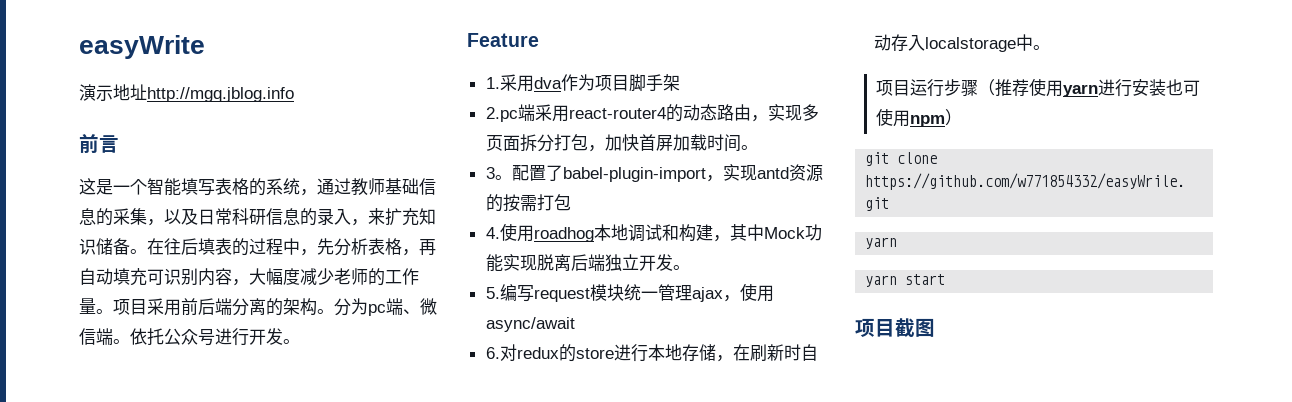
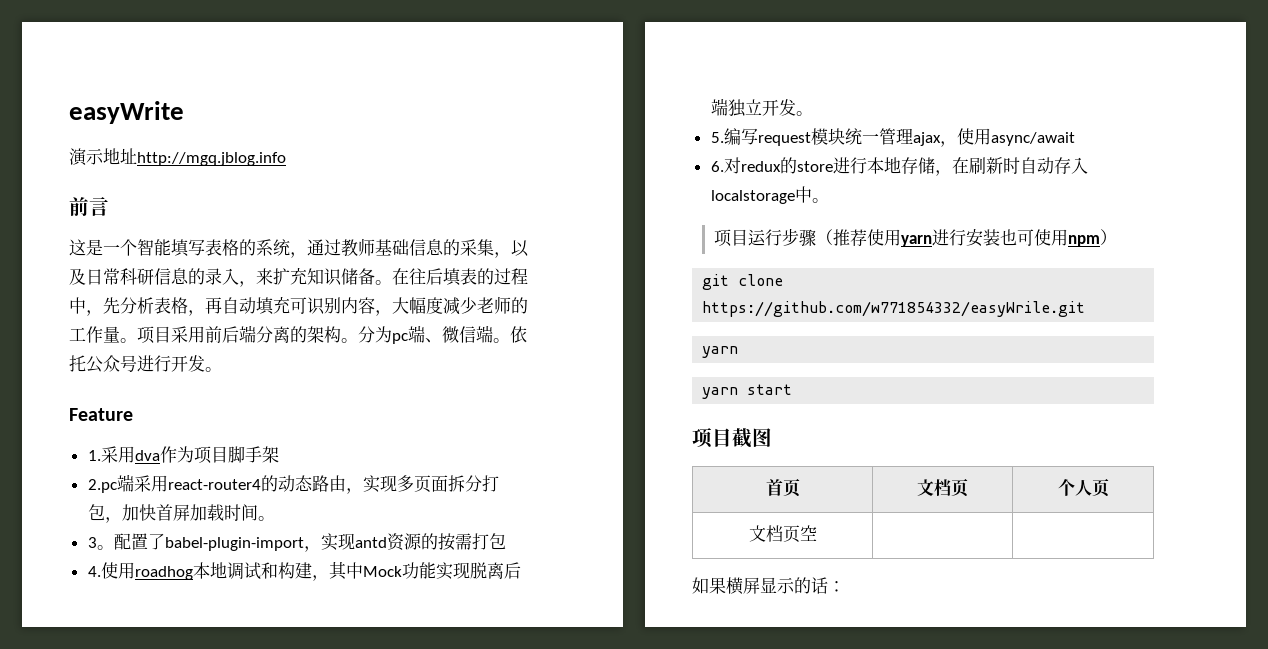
(935, 327) none -> [765,478,800,497] [917,478,968,497] [1057,478,1109,497] [748,525,817,543] [692,577,845,595] // 首页 | 文档页 | 个人页 // 文档页空 | | // 如果横屏显示的话：

